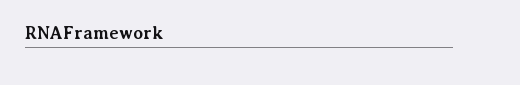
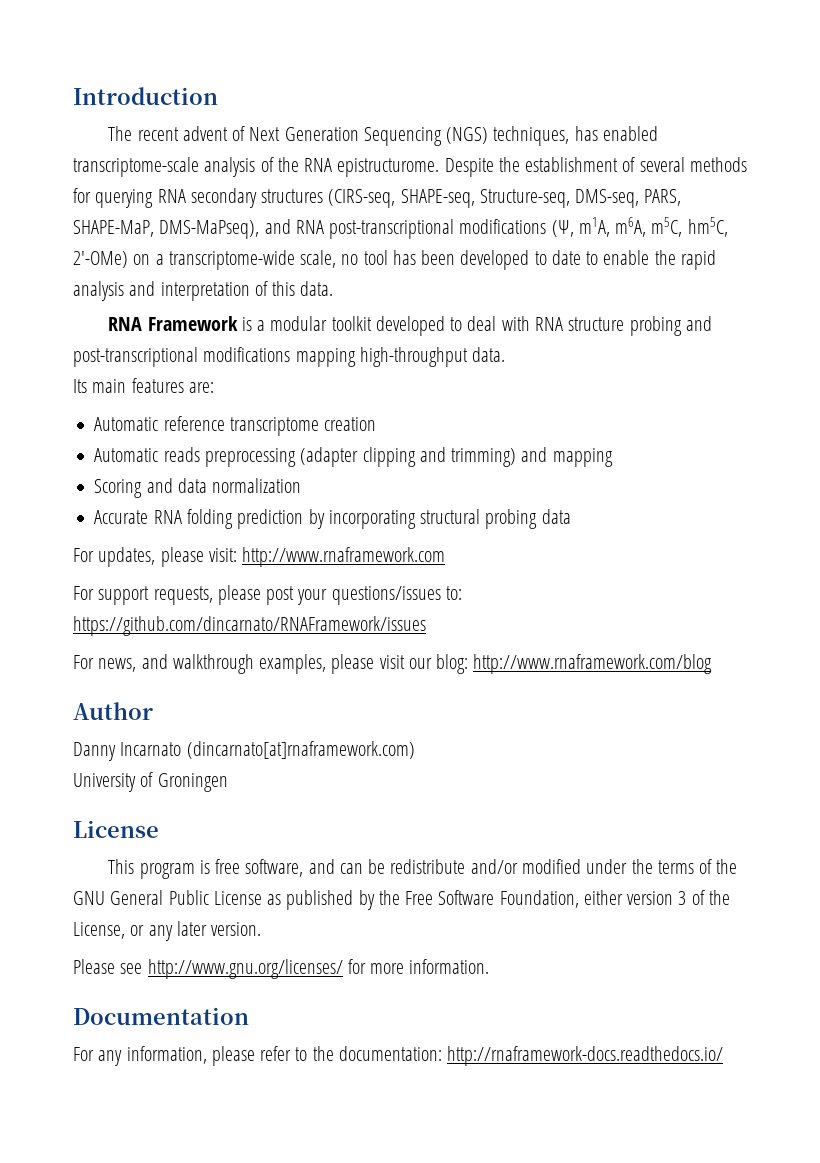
[25,26,163,39] RNAFramework -> [73,87,218,105] [108,126,659,146] [73,157,747,177] [73,188,682,208] [73,217,728,239] [73,250,716,270] [73,281,334,301] [108,316,712,336] [73,347,506,367] [73,378,214,393] [94,416,377,436] [94,447,613,467] [94,478,302,498] [94,509,571,529] [73,547,446,567] [73,585,462,605] [73,616,426,636] [73,654,713,674] [73,702,153,720] [73,741,415,761] [73,772,228,792] [73,820,159,838] [108,859,738,879] [73,890,730,910] [73,921,262,941] [73,959,490,979] [73,1007,249,1025] [73,1046,724,1066] Introduction // The recent advent of Next Generation Sequencing (NGS) techniques, has enabled transcriptome-scale analysis of the RNA epistructurome. Despite the establishment of several methods for querying RNA secondary structures (CIRS-seq, SHAPE-seq, Structure-seq, DMS-seq, PARS, SHAPE-MaP, DMS-MaPseq), and RNA post-transcriptional modifications (Ψ, m1A, m6A, m5C, hm5C, 2'-OMe) on a transcriptome-wide scale, no tool has been developed to date to enable the rapid analysis and interpretation of this data. // RNA Framework is a modular toolkit developed to deal with RNA structure probing and post-transcriptional modifications mapping high-throughput data. // Its main features are: // Automatic reference transcriptome creation // Automatic reads preprocessing (adapter clipping and trimming) and mapping // Scoring and data normalization // Accurate RNA folding prediction by incorporating structural probing data // For updates, please visit: http://www.rnaframework.com // For support requests, please post your questions/issues to: https://github.com/dincarnato/RNAFramework/issues // For news, and walkthrough examples, please visit our blog: http://www.rnaframework.com/blog // Author // Danny Incarnato (dincarnato[at]rnaframework.com) // University of Groningen // License // This program is free software, and can be redistribute and/or modified under the terms of the GNU General Public License as published by the Free Software Foundation, either version 3 of the License, or any later version. // Please see http://www.gnu.org/licenses/ for more information. // Documentation // For any information, please refer to the documentation: http://rnaframework-docs.readthedocs.io/

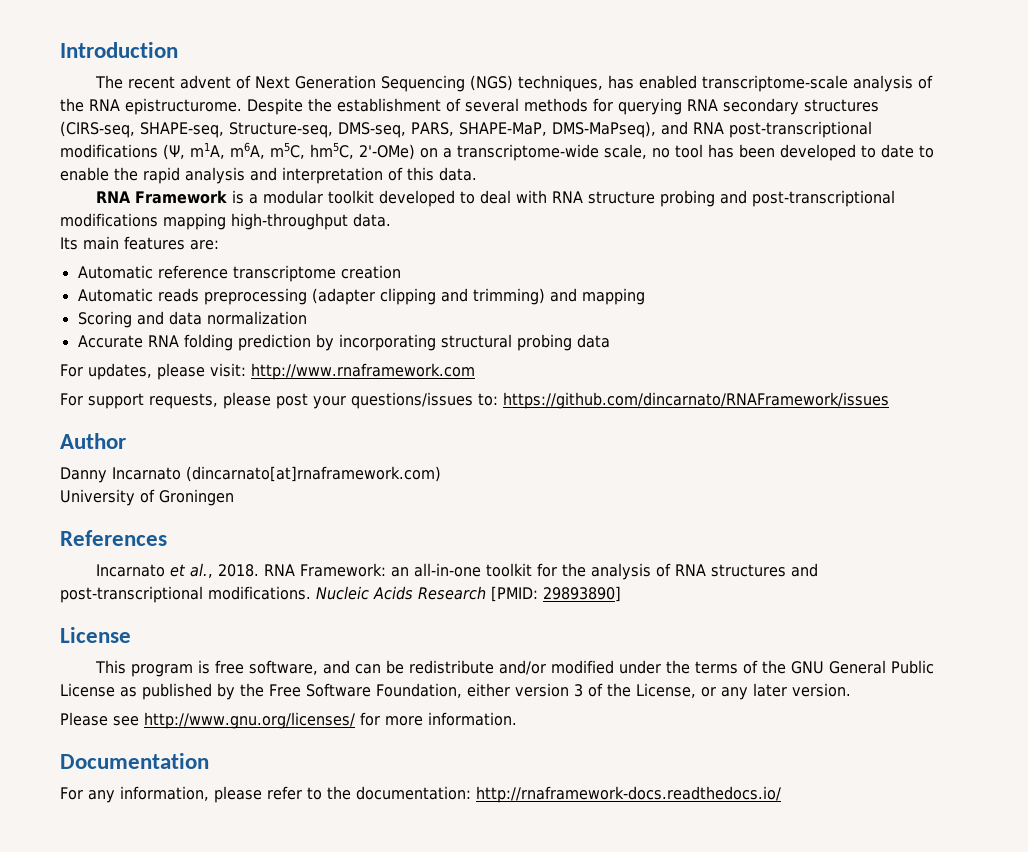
[73,654,713,674] // For news, and walkthrough examples, please visit our blog: http://www.rnaframework.com/blog -> (889, 400) none
(228, 782) none -> [60,530,167,546] [96,563,819,580] [60,586,621,603] // References // Incarnato et al., 2018. RNA Framework: an all-in-one toolkit for the analysis of RNA structures and post-transcriptional modifications. Nucleic Acids Research [PMID: 29893890]

